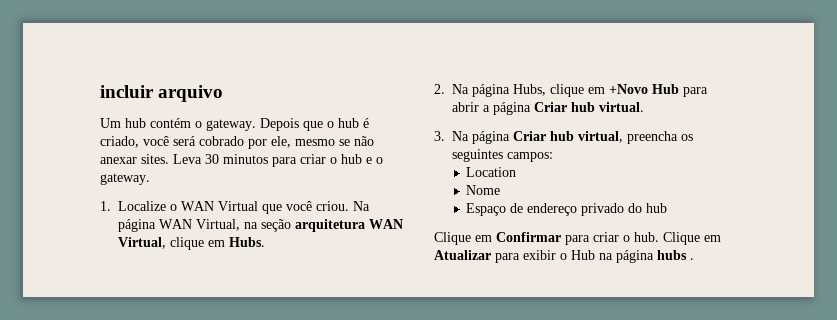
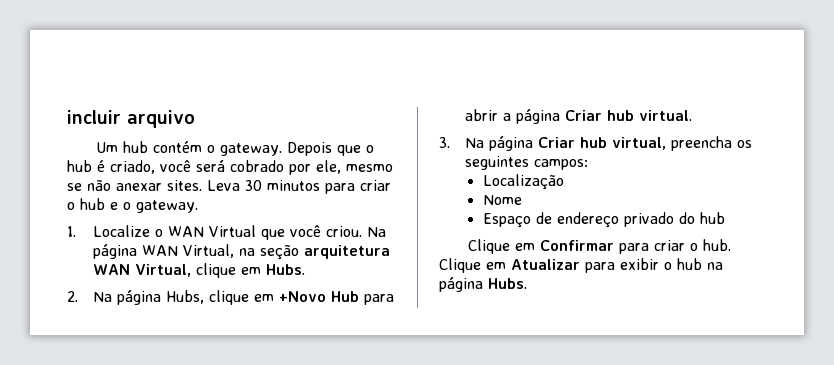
[466,167,517,177] Location -> [482,174,564,190] Localização
[571,250,595,260] Hub -> [677,258,702,270] hub
[657,250,694,260] hubs . -> [488,278,527,289] Hubs.

